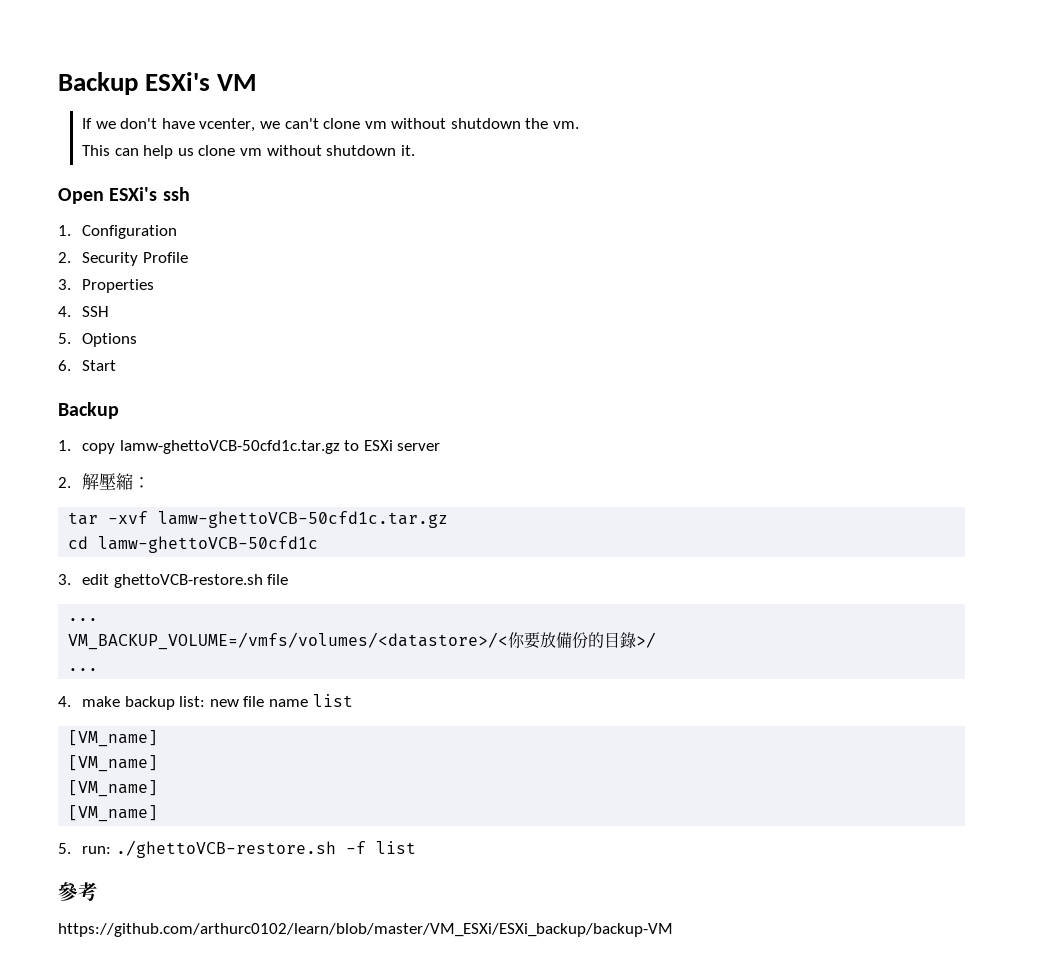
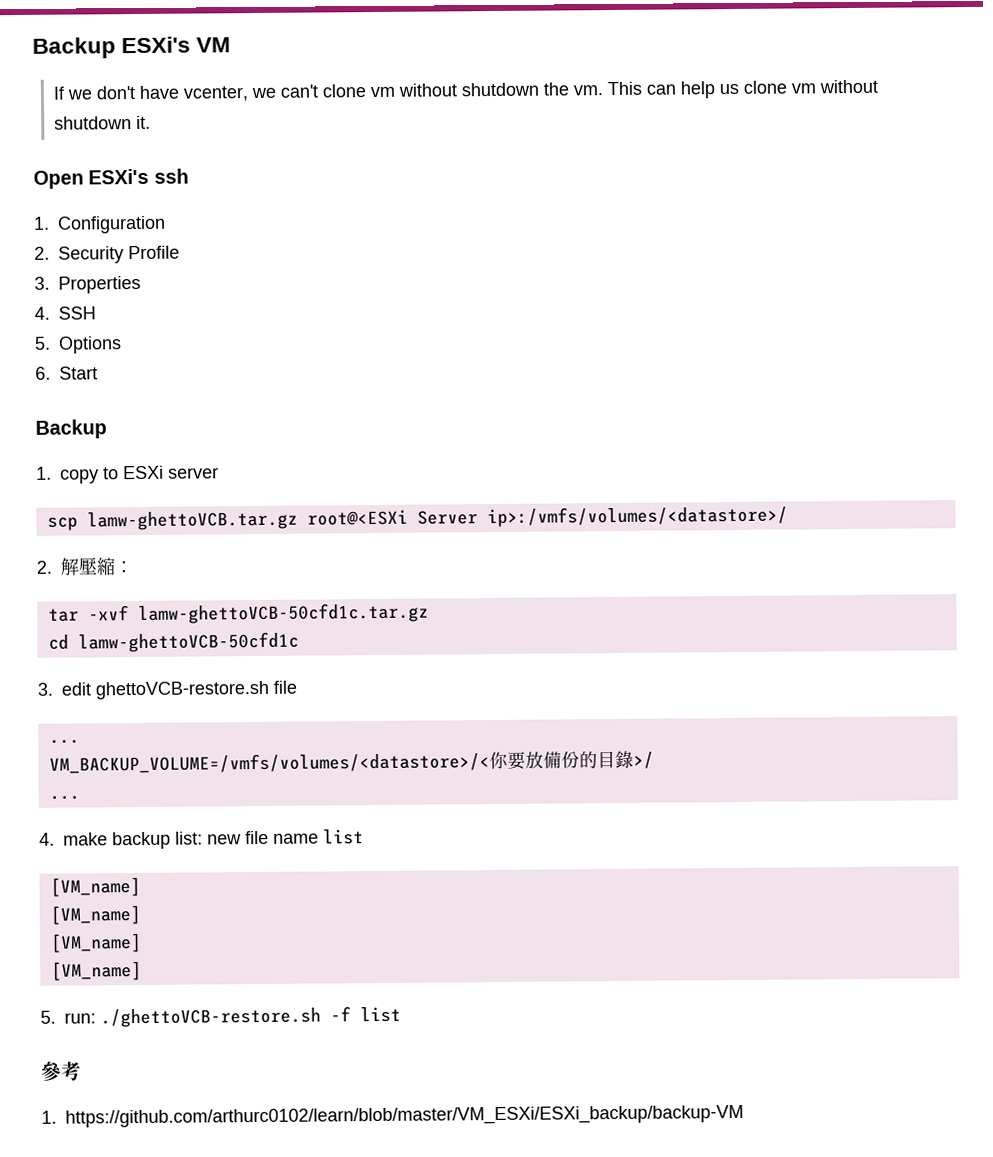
(580, 125) // -> (603, 90) none
[119,440,340,454] lamw-ghettoVCB-50cfd1c.tar.gz -> (99, 476) none
(441, 447) none -> [46,505,788,531] // scp lamw-ghettoVCB.tar.gz root@<ESXi Server ip>:/vmfs/volumes/<datastore>/
(98, 891) none -> [41,1110,57,1124] 1.

